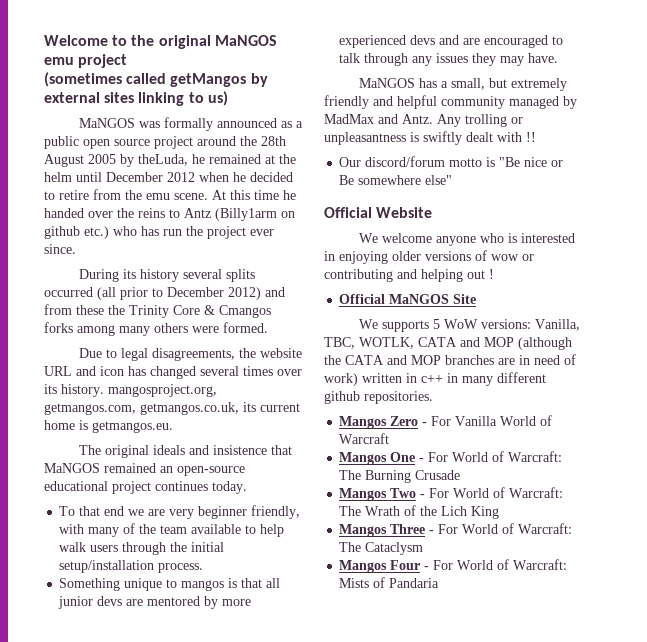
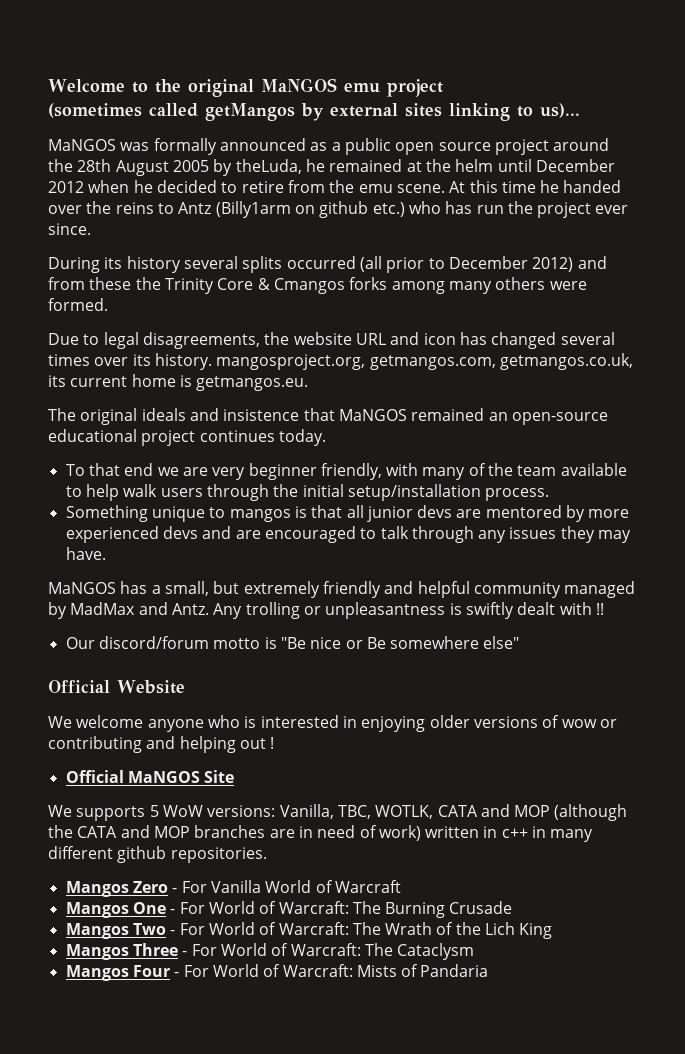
[207,91,228,106] us) -> [540,103,580,118] us)...

